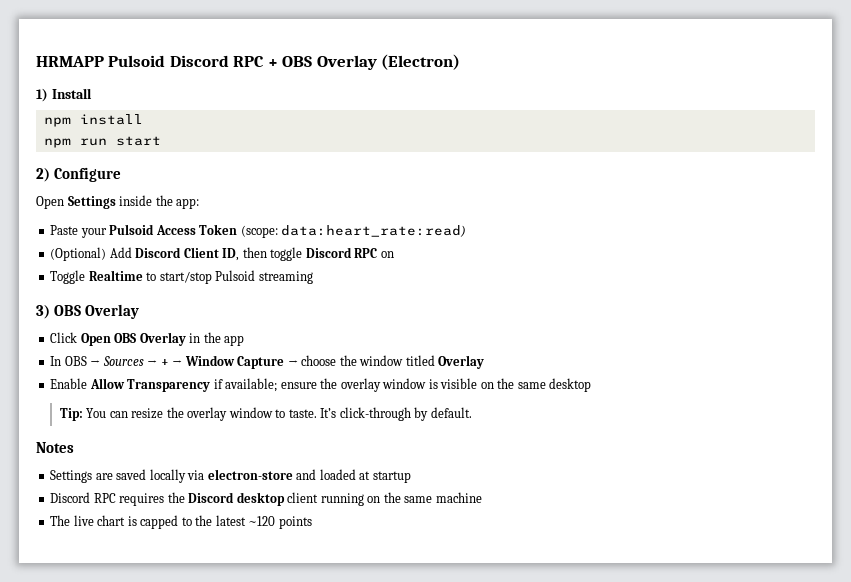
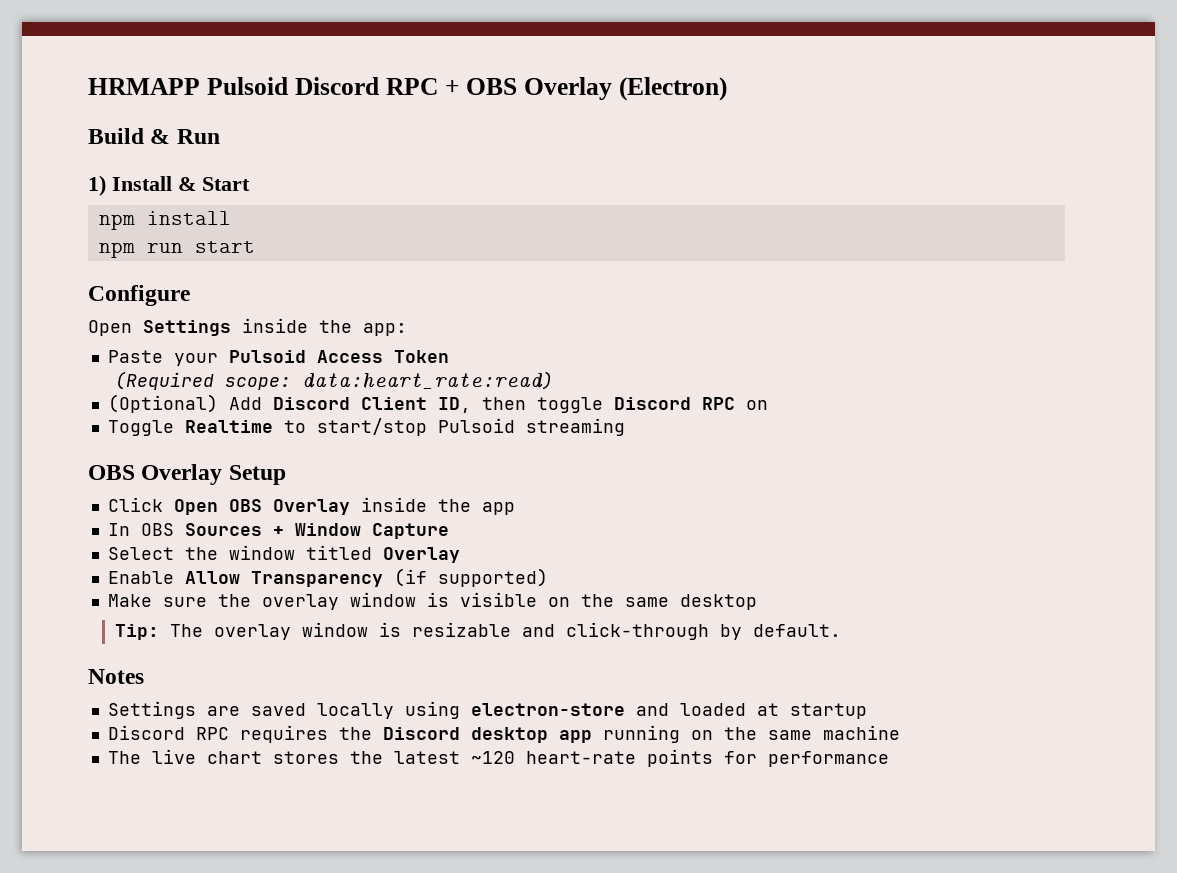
(461, 62) none -> [88,128,220,144] // Build & Run
(92, 93) none -> [178,177,250,191] & Start
[36,168,50,182] 2) -> (255, 247) none
[240,225,278,238] (scope: -> [115,371,292,390] // (Required scope:
[36,304,140,319] 3) OBS Overlay -> [88,464,286,485] OBS Overlay Setup
[189,333,201,343] in -> [360,497,427,512] inside
[90,356,183,366] → Sources → + → -> [184,523,284,536] Sources +
[287,355,337,366] → choose -> [107,547,174,560] // Select
[213,378,317,392] if available; ensure -> [393,568,548,587] [107,594,207,607] (if supported) // Make sure
[86,407,337,421] You can resize the overlay window to taste. It’s -> [170,622,556,640] The overlay window is resizable and
[187,470,205,480] via -> [404,701,460,719] using
[287,492,319,503] client -> [558,730,592,743] app
[127,515,312,529] is capped to the latest ~120 points -> [272,749,889,767] stores the latest ~120 heart-rate points for performance

